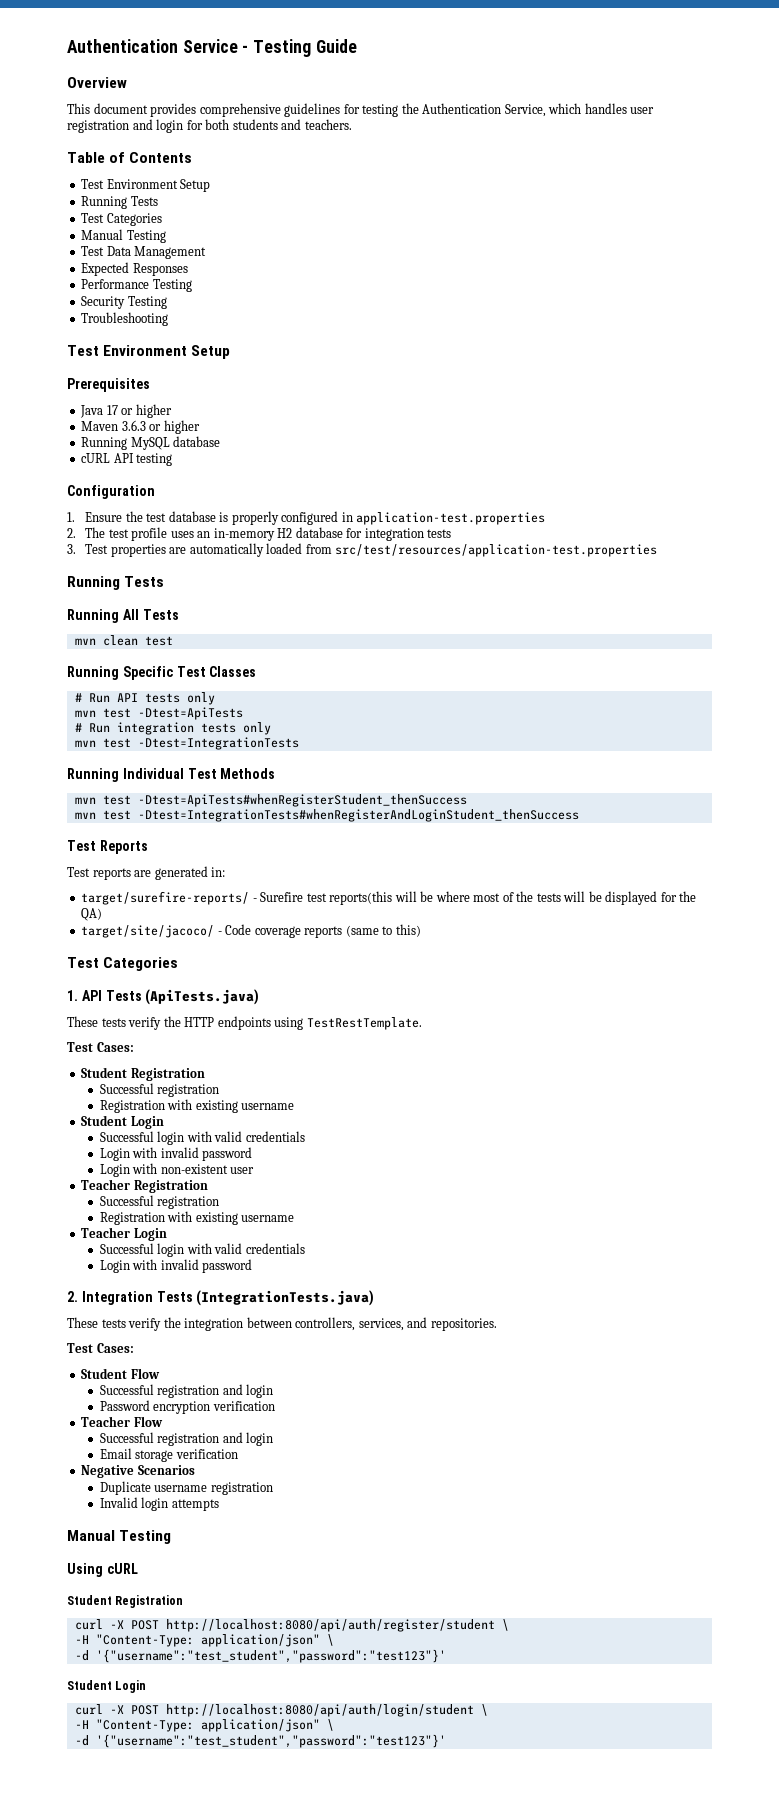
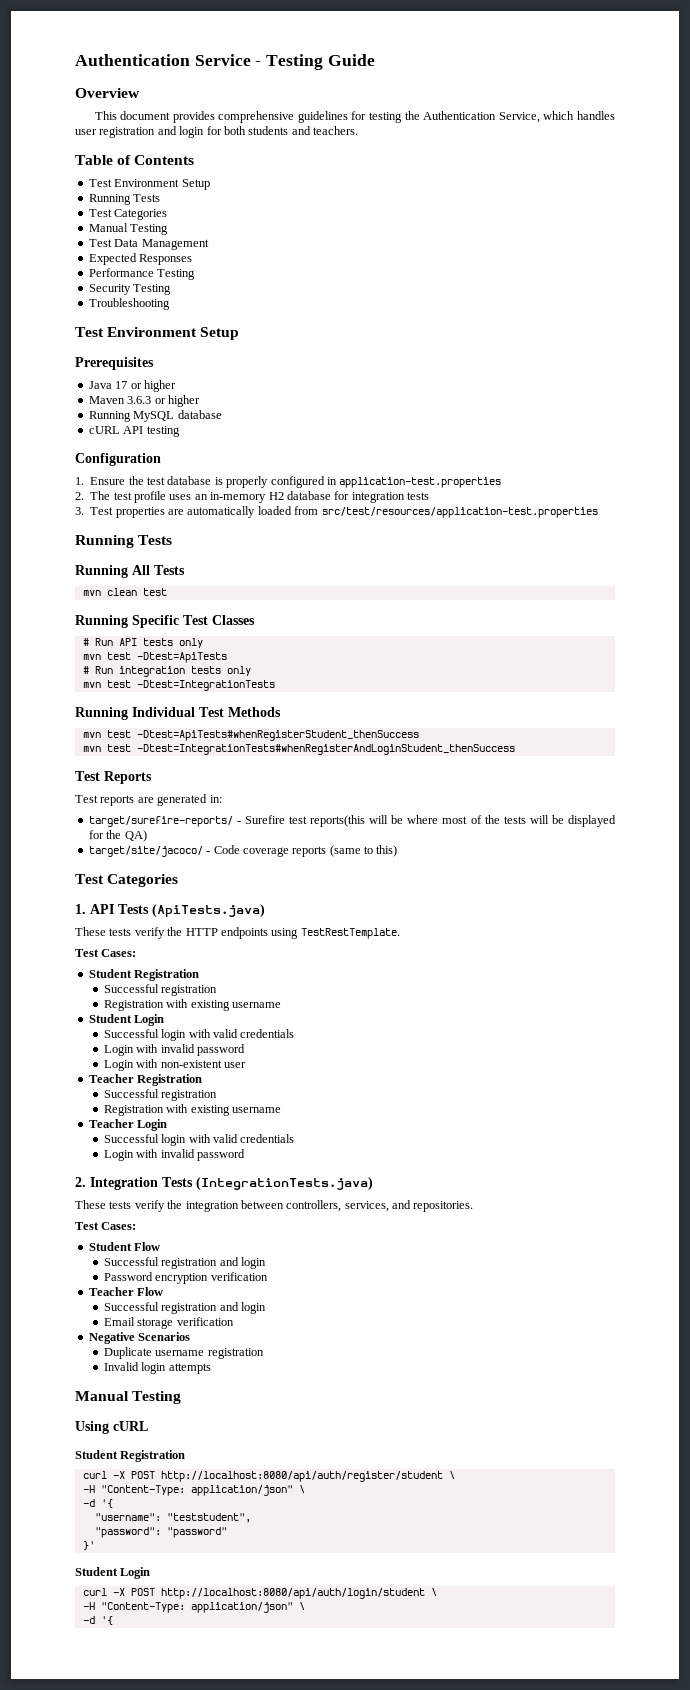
[95,1649,446,1663] '{"username":"test_student","password":"test123"}' -> [100,1499,113,1508] [94,1513,251,1523] [94,1527,227,1538] [82,1541,95,1550] '{ // "username": "teststudent", // "password": "password" // }'
[95,1734,446,1748] '{"username":"test_student","password":"test123"}' -> [100,1616,113,1625] '{

